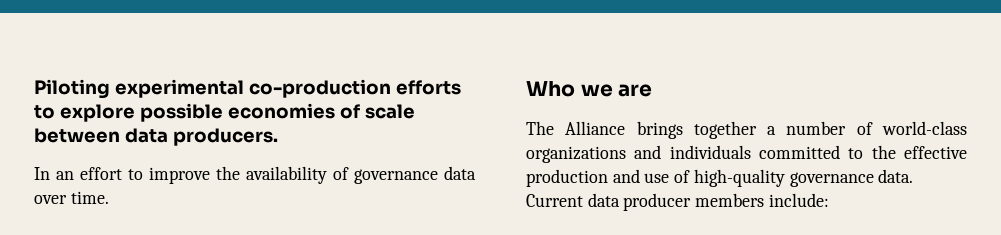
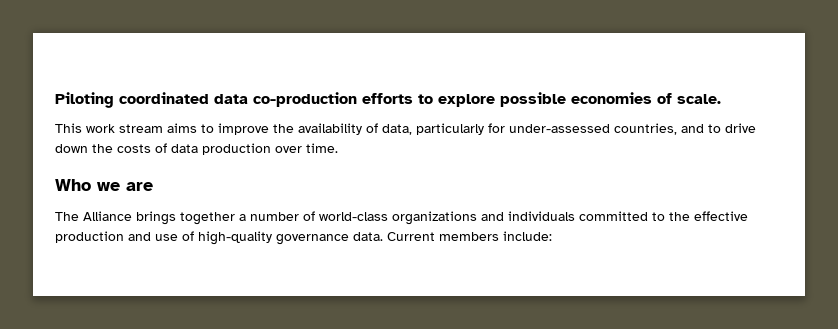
[114,79,244,98] experimental -> [119,92,248,104] coordinated data
[364,104,415,119] [34,128,278,146] [34,167,122,180] scale between data producers. // In an effort -> [677,94,721,104] [55,123,197,133] scale. // This work stream aims
[354,166,476,184] governance data -> [382,123,756,135] [55,143,271,155] data, particularly for under-assessed countries, and to drive down the costs of data production
[587,193,692,211] data producer -> (435, 236) none

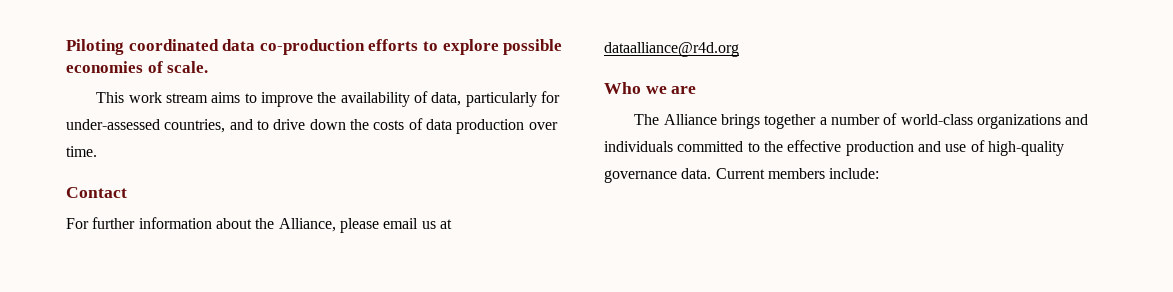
(338, 148) none -> [66,187,127,198] [66,217,452,233] [604,42,739,57] // Contact // For further information about the Alliance, please email us at dataalliance@r4d.org

